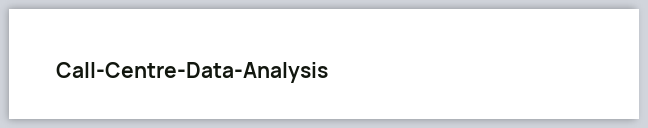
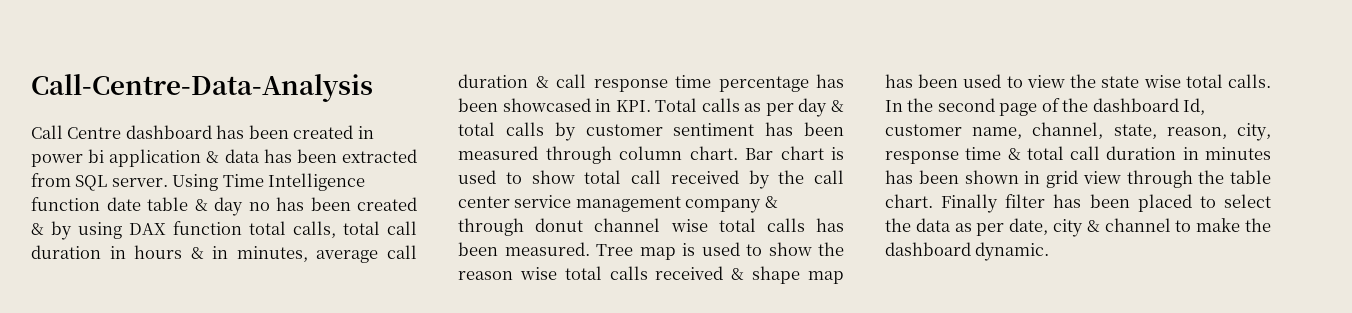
(328, 72) none -> [31,125,374,139] [31,149,417,167] [31,173,366,191] [31,197,417,216] [31,221,417,240] [31,245,417,263] [458,74,844,92] [458,98,844,117] [458,122,844,141] [458,146,844,164] [458,170,844,189] [458,195,778,213] [458,218,844,236] [458,242,844,260] [458,266,844,284] [885,74,1271,88] [885,98,1206,116] [885,122,1271,141] [885,146,1271,164] [885,170,1271,188] [885,194,1271,213] [885,218,1271,237] [885,242,1050,261] // Call Centre dashboard has been created in power bi application & data has been extracted from SQL server. Using Time Intelligence function date table & day no has been created & by using DAX function total calls, total call duration in hours & in minutes, average call duration & call response time percentage has been showcased in KPI. Total calls as per day & total calls by customer sentiment has been measured through column chart. Bar chart is used to show total call received by the call center service management company & through donut channel wise total calls has been measured. Tree map is used to show the reason wise total calls received & shape map has been used to view the state wise total calls. In the second page of the dashboard Id, customer name, channel, state, reason, city, response time & total call duration in minutes has been shown in grid view through the table chart. Finally filter has been placed to select the data as per date, city & channel to make the dashboard dynamic.

